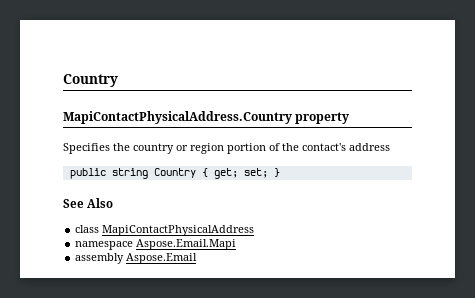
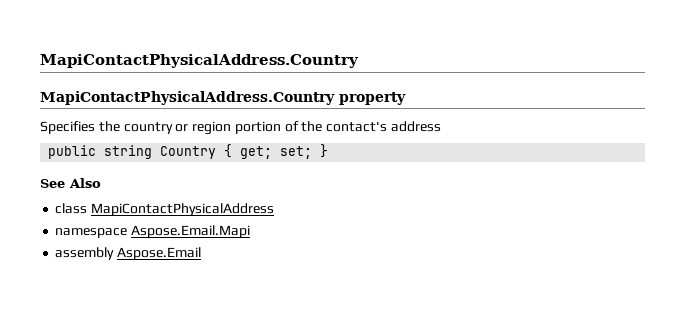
[63,74,118,87] Country -> [40,54,359,68] MapiContactPhysicalAddress.Country

